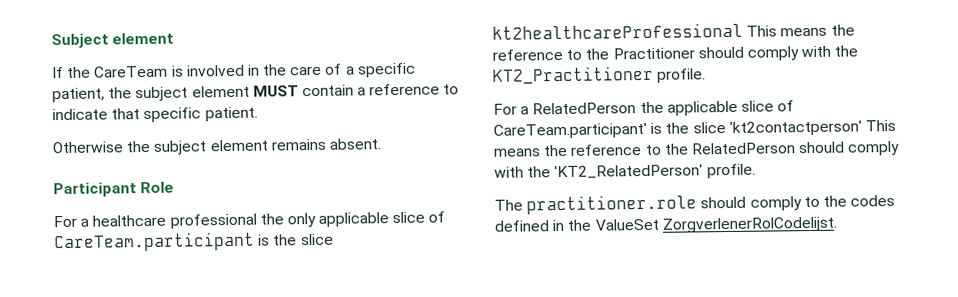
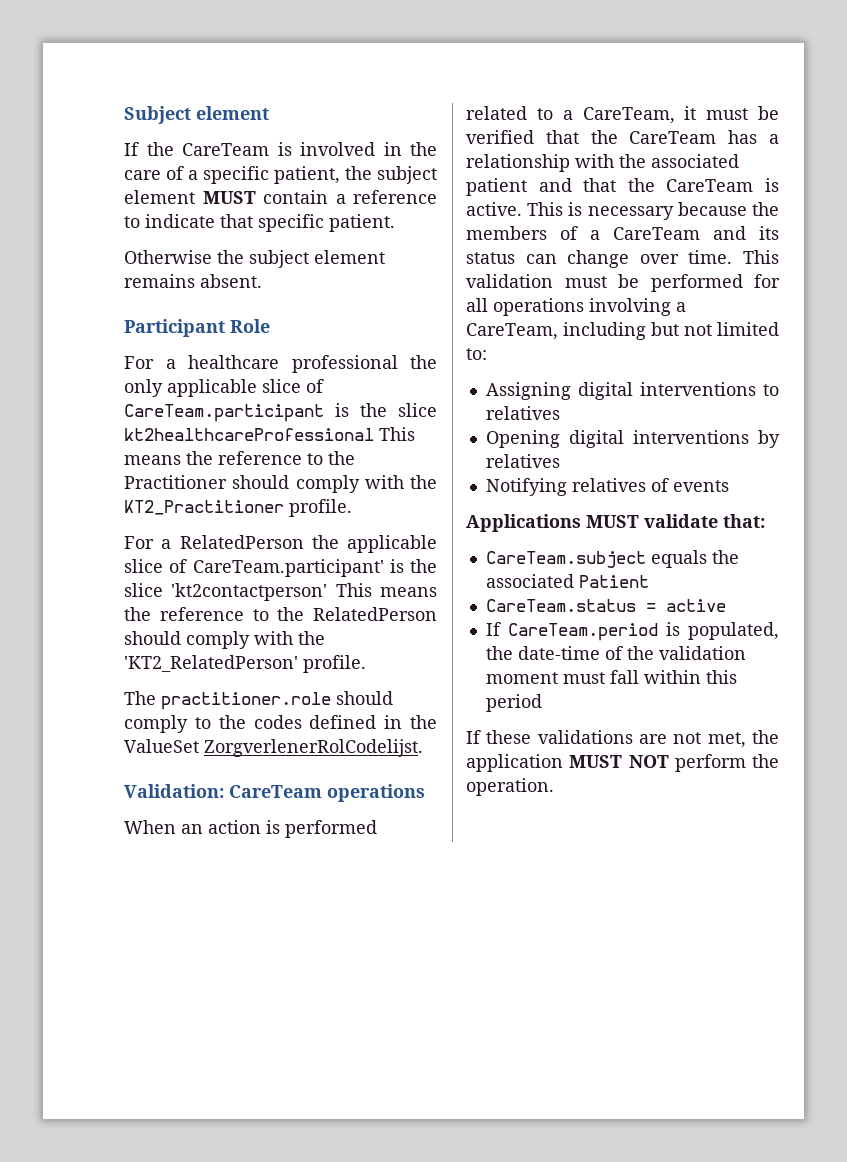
(838, 224) none -> [124,784,425,802] [124,820,377,838] [466,106,779,124] [466,130,779,144] [466,154,739,172] [466,178,779,196] [466,202,779,220] [466,226,779,240] [466,250,779,268] [466,274,780,292] [466,298,686,316] [466,322,779,340] [466,348,487,360] [485,382,779,400] [485,406,560,420] [485,430,780,448] [485,454,560,468] [485,478,729,496] [466,514,765,532] [485,550,739,568] [485,574,649,588] [485,599,726,612] [485,622,779,641] [485,646,746,660] [485,670,737,684] [485,694,542,712] [466,730,779,748] [466,754,779,772] [466,778,554,796] // Validation: CareTeam operations // When an action is performed related to a CareTeam, it must be verified that the CareTeam has a relationship with the associated patient and that the CareTeam is active. This is necessary because the members of a CareTeam and its status can change over time. This validation must be performed for all operations involving a CareTeam, including but not limited to: // Assigning digital interventions to relatives // Opening digital interventions by relatives // Notifying relatives of events // Applications MUST validate that: // CareTeam.subject equals the associated Patient // CareTeam.status = active // If CareTeam.period is populated, the date-time of the validation moment must fall within this period // If these validations are not met, the application MUST NOT perform the operation.

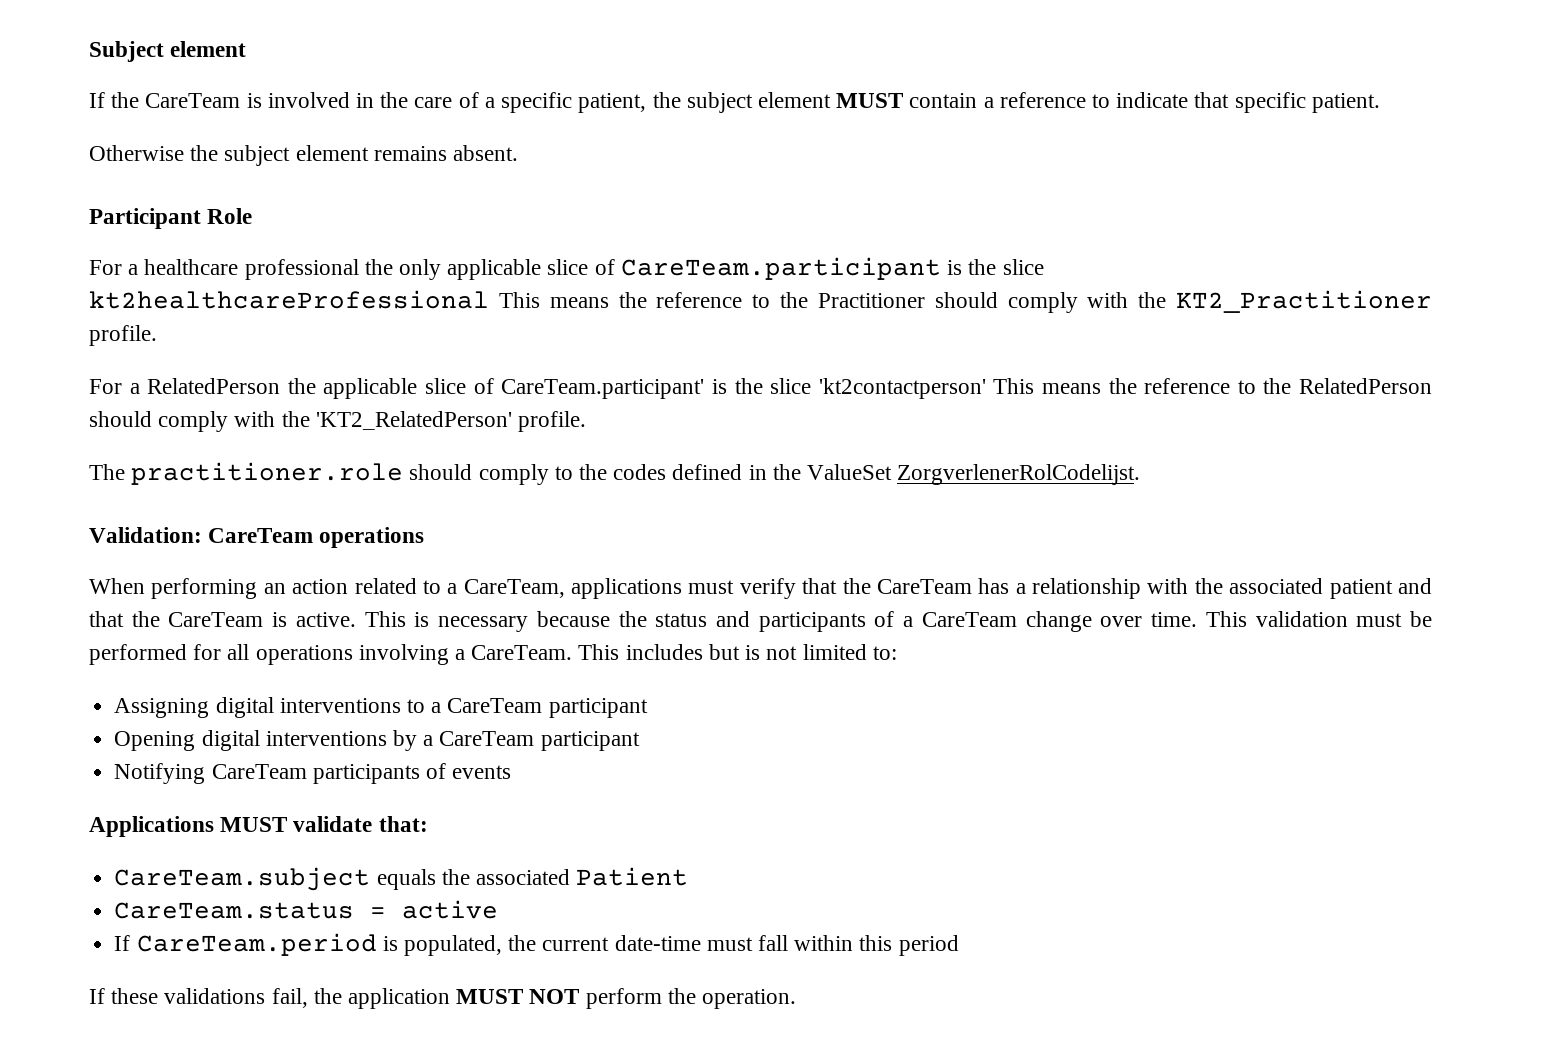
(176, 827) none -> [151,578,258,599] performing
[266,820,377,838] is performed -> (349, 586) none
[684,106,779,120] [466,130,534,144] it must be verified -> [571,578,796,599] applications must verify
[466,226,779,240] [466,252,557,264] members of a CareTeam and its status can -> [655,611,1017,632] status and participants of a CareTeam
[466,322,679,340] CareTeam, including but -> [471,644,761,660] CareTeam. This includes but is
[485,406,560,420] relatives -> [431,698,648,718] a CareTeam participant
[485,454,560,468] relatives -> [423,731,640,751] a CareTeam participant
[571,478,646,492] relatives -> [211,764,420,784] CareTeam participants
[517,646,746,660] [485,672,558,684] date-time of the validation moment -> [542,935,701,951] current date-time
[639,732,746,748] are not met, -> [271,988,308,1008] fail,

